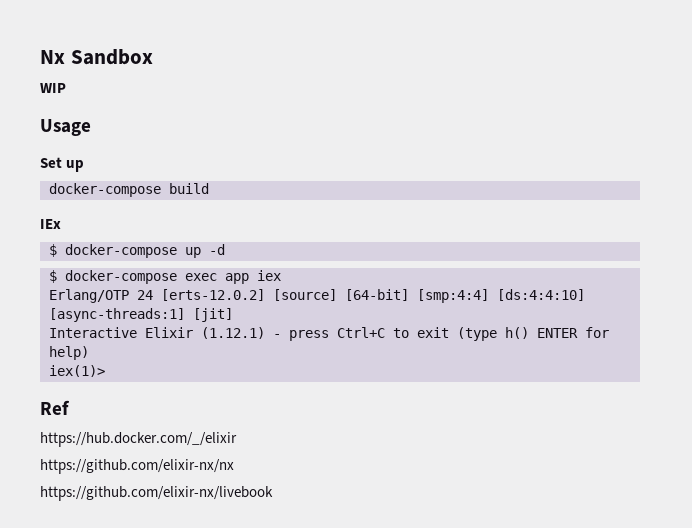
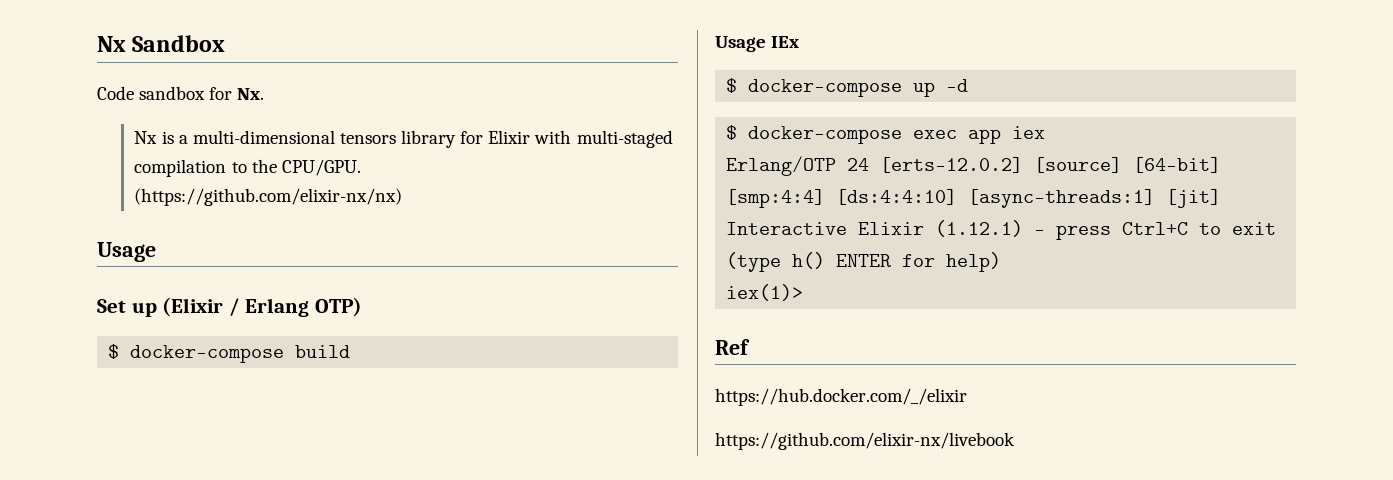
[40,83,66,93] [40,119,91,136] [40,157,85,172] WIP // Usage // Set up // -> [97,86,265,100] [134,130,673,148] [134,159,361,177] [134,188,403,206] [97,242,156,262] [97,297,362,317] [108,344,120,359] Code sandbox for Nx. // Nx is a multi-dimensional tensors library for Elixir with multi-staged compilation to the CPU/GPU. // (https://github.com/elixir-nx/nx) // Usage // Set up (Elixir / Erlang OTP) // $
(209, 188) none -> [715,36,766,52] Usage
[40,459,234,474] // https://github.com/elixir-nx/nx -> (967, 397) none

